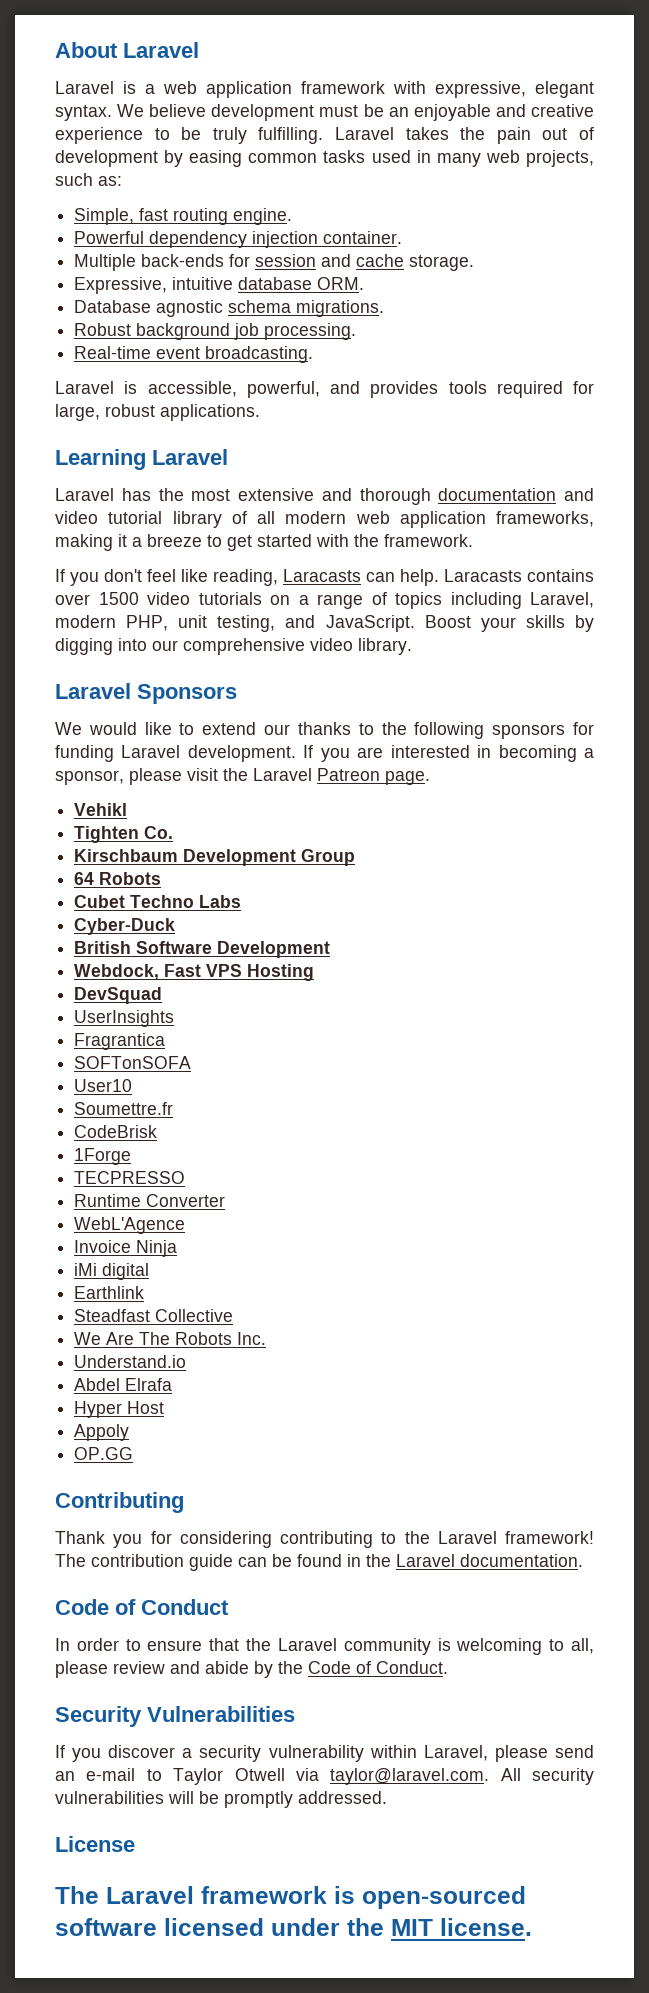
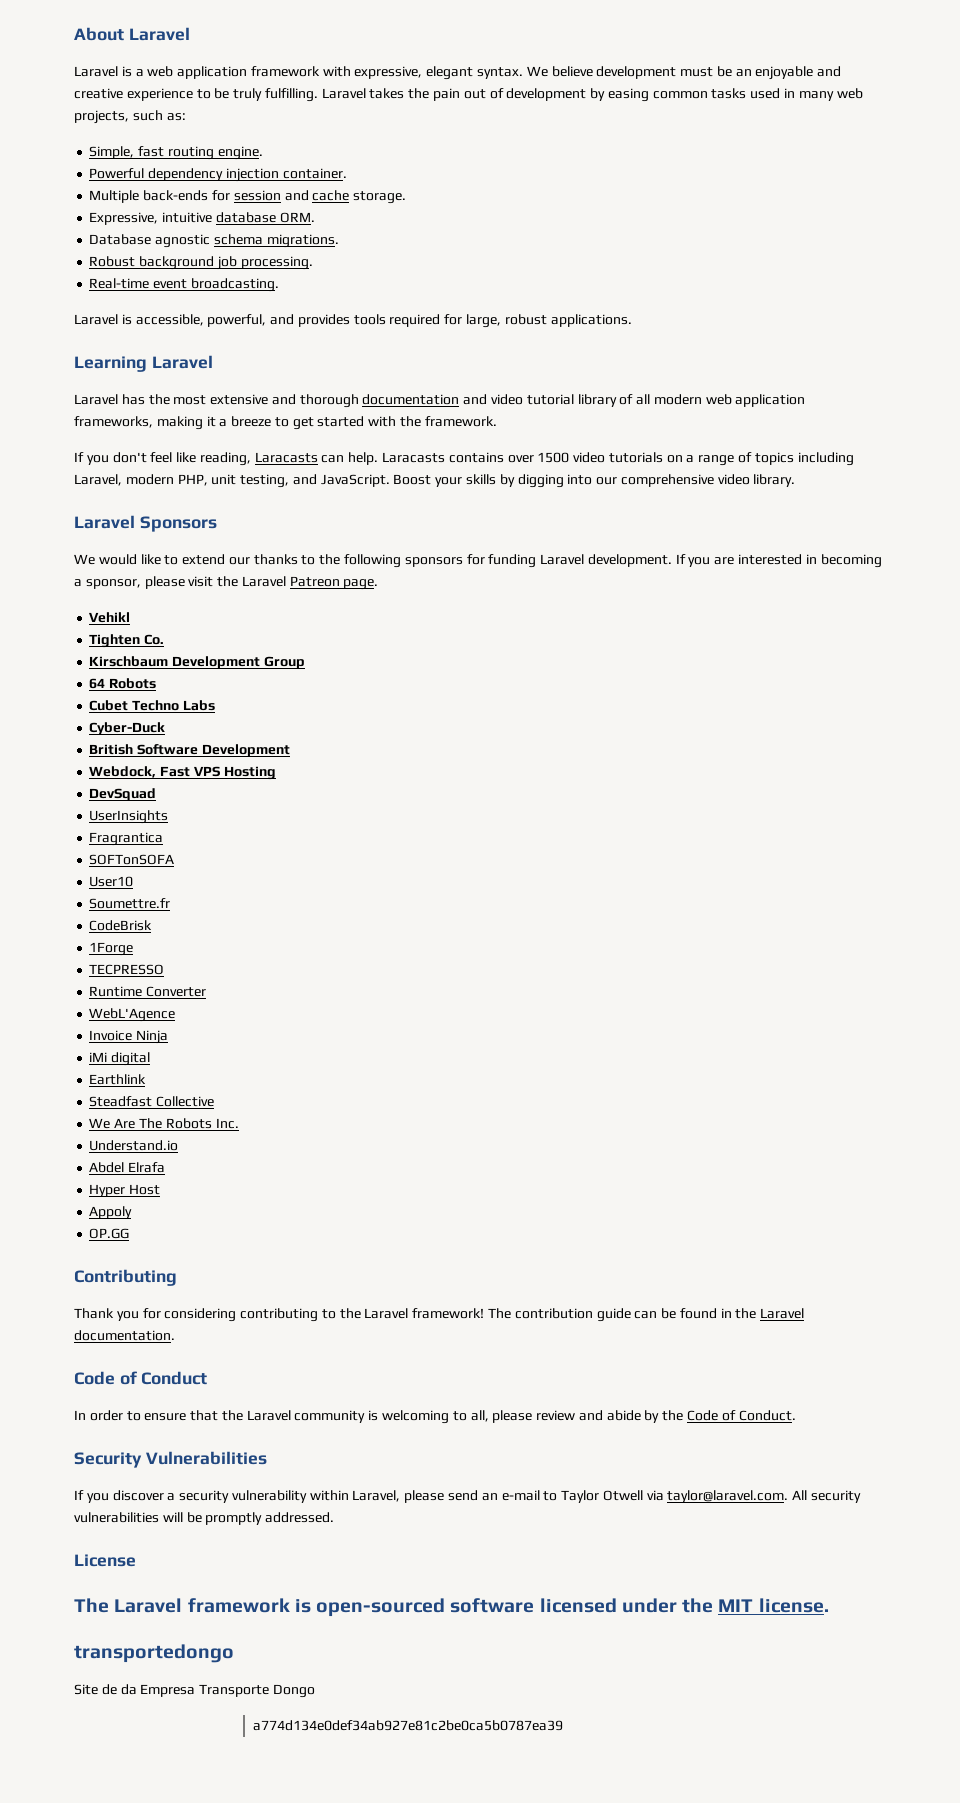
(532, 1927) none -> [74,1644,234,1663] [74,1684,315,1698] [252,1720,563,1731] // transportedongo // Site de da Empresa Transporte Dongo // a774d134e0def34ab927e81c2be0ca5b0787ea39

